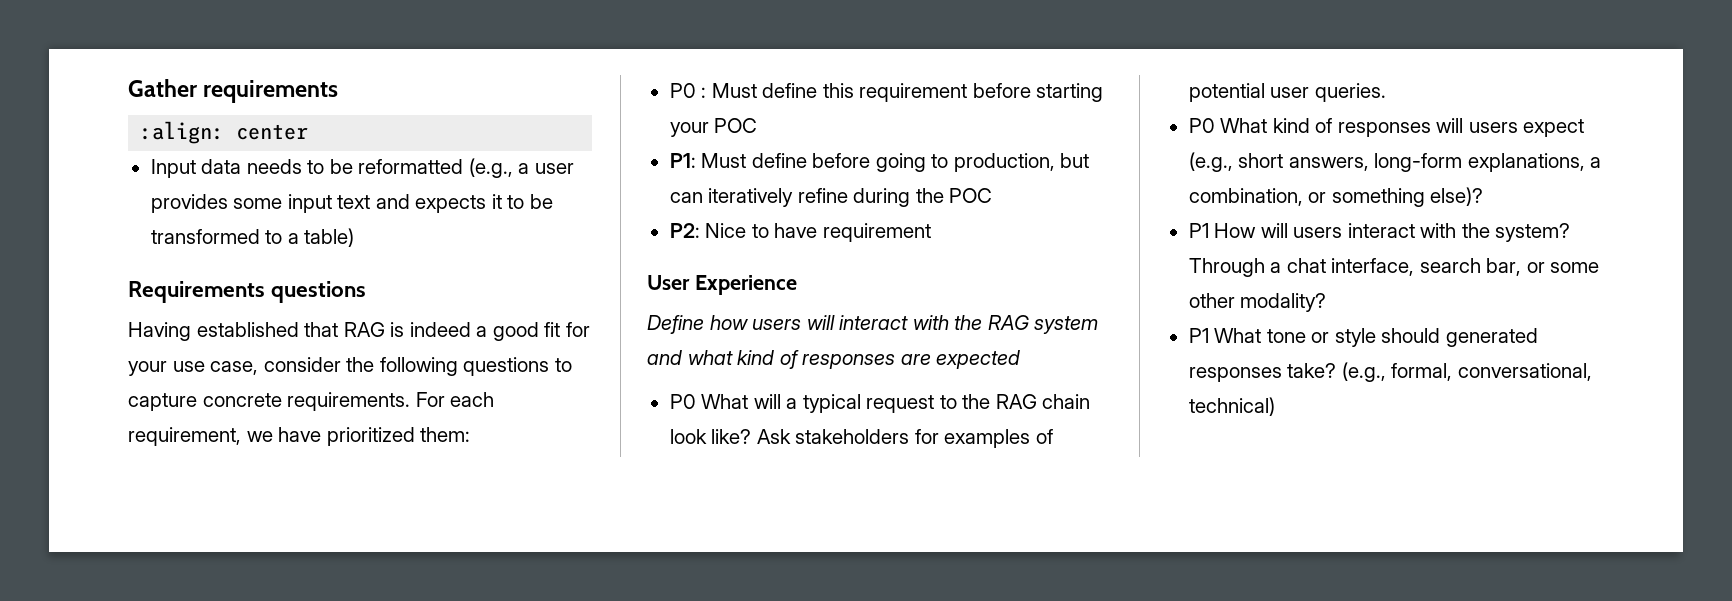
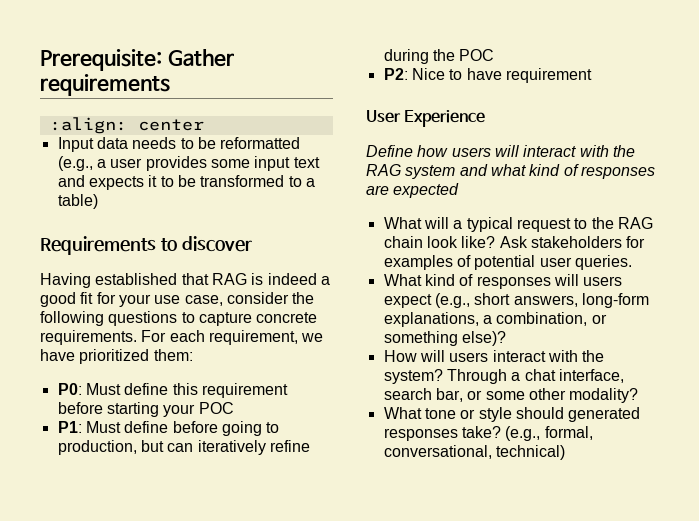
(128, 88) none -> [40,49,162,71] Prerequisite:
[271,281,367,303] questions -> [160,236,252,252] to discover
[669,83,707,98] P0 : -> [57,383,82,395] P0:
[669,394,696,409] P0 -> (460, 190) none
[1188,118,1215,133] P0 -> (632, 262) none
[1188,223,1209,238] P1 -> (506, 338) none
[1188,328,1209,343] P1 -> (639, 395) none

